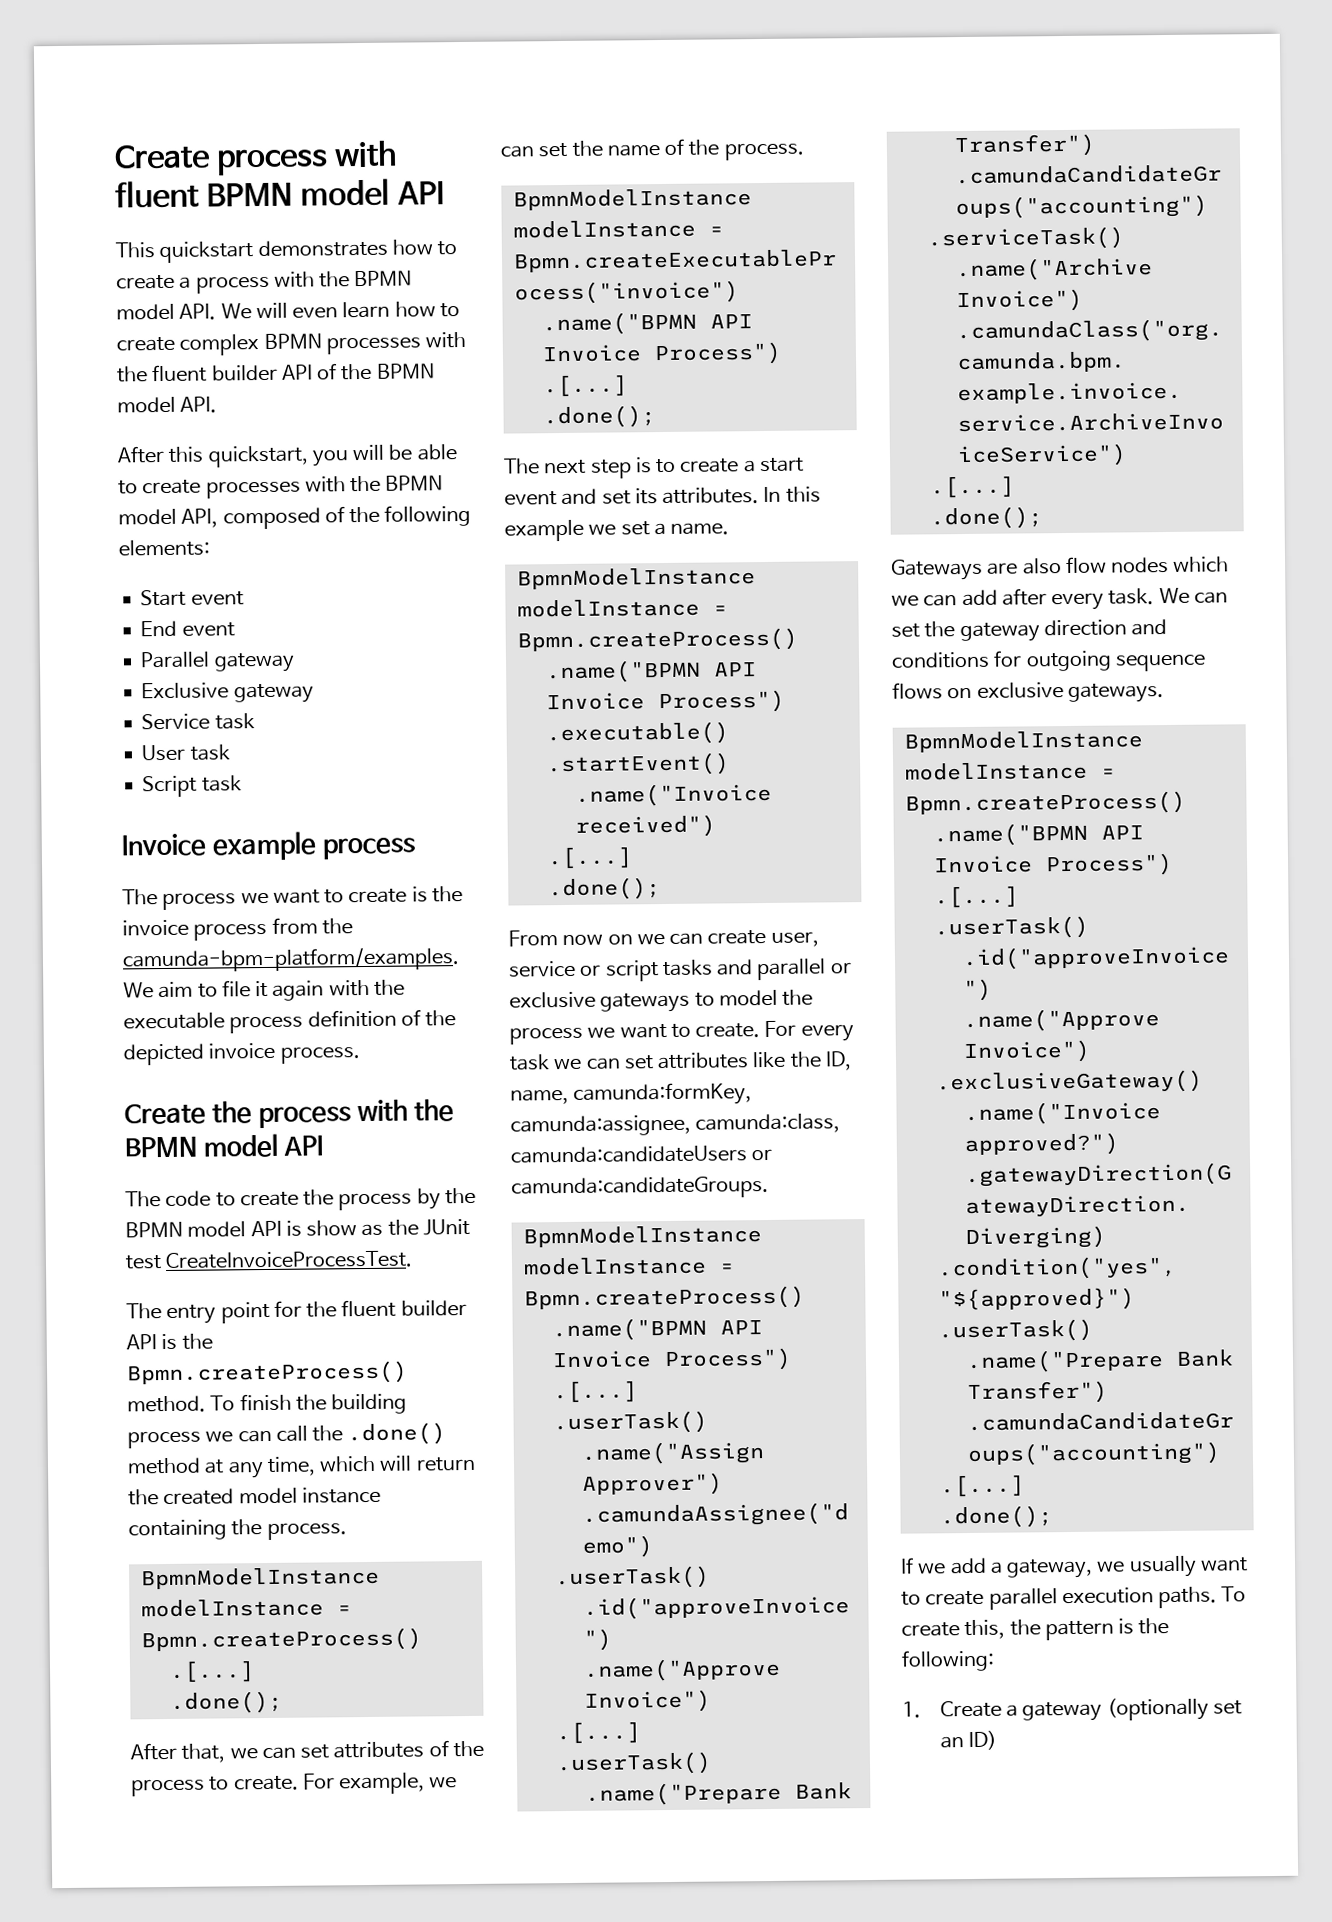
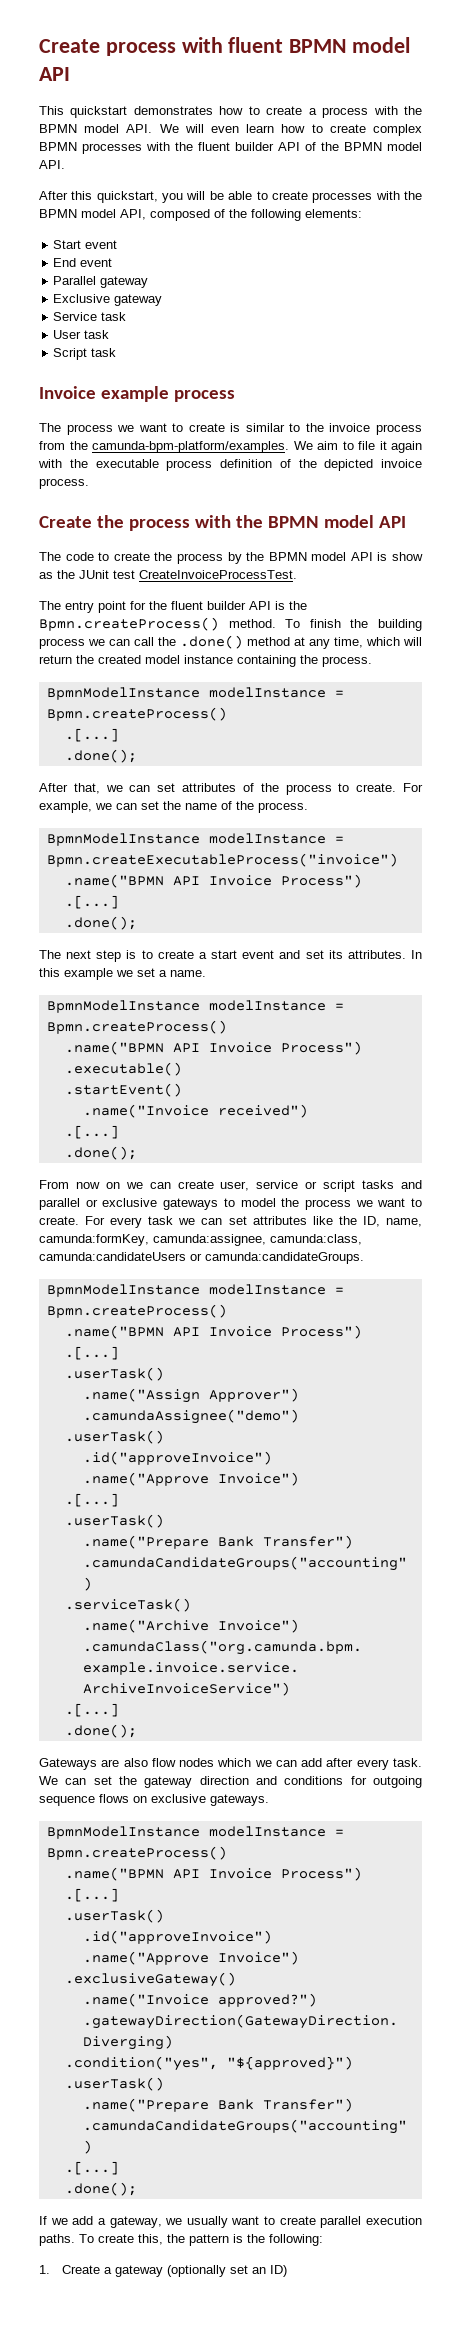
(428, 894) none -> [245,423,301,432] similar to

